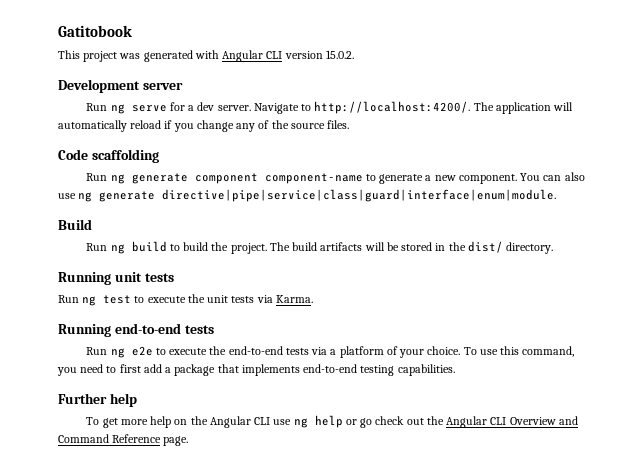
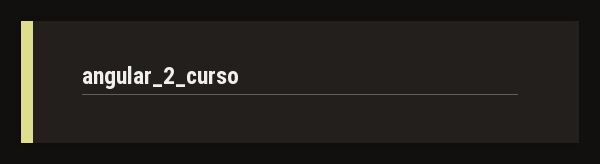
[58,25,132,37] [58,50,354,62] [58,79,183,93] [86,101,574,114] [58,120,350,132] [58,149,159,163] [86,172,585,184] [58,189,557,202] [58,219,92,230] [86,241,554,254] [58,272,174,285] [58,294,313,306] [58,323,214,337] [86,346,575,358] [57,364,455,376] [58,393,137,407] [86,415,578,428] [58,434,189,446] Gatitobook // This project was generated with Angular CLI version 15.0.2. // Development server // Run ng serve for a dev server. Navigate to http://localhost:4200/. The application will automatically reload if you change any of the source files. // Code scaffolding // Run ng generate component component-name to generate a new component. You can also use ng generate directive|pipe|service|class|guard|interface|enum|module. // Build // Run ng build to build the project. The build artifacts will be stored in the dist/ directory. // Running unit tests // Run ng test to execute the unit tests via Karma. // Running end-to-end tests // Run ng e2e to execute the end-to-end tests via a platform of your choice. To use this command, you need to first add a package that implements end-to-end testing capabilities. // Further help // To get more help on the Angular CLI use ng help or go check out the Angular CLI Overview and Command Reference page. -> [82,66,239,89] angular_2_curso

